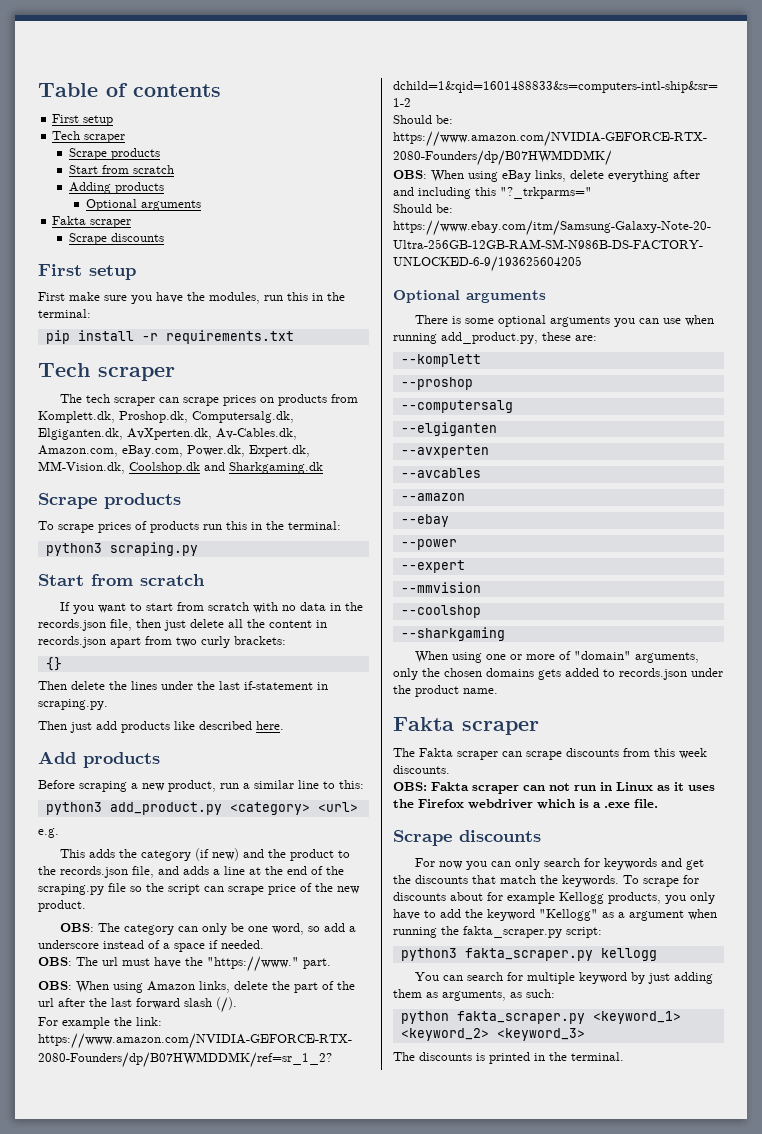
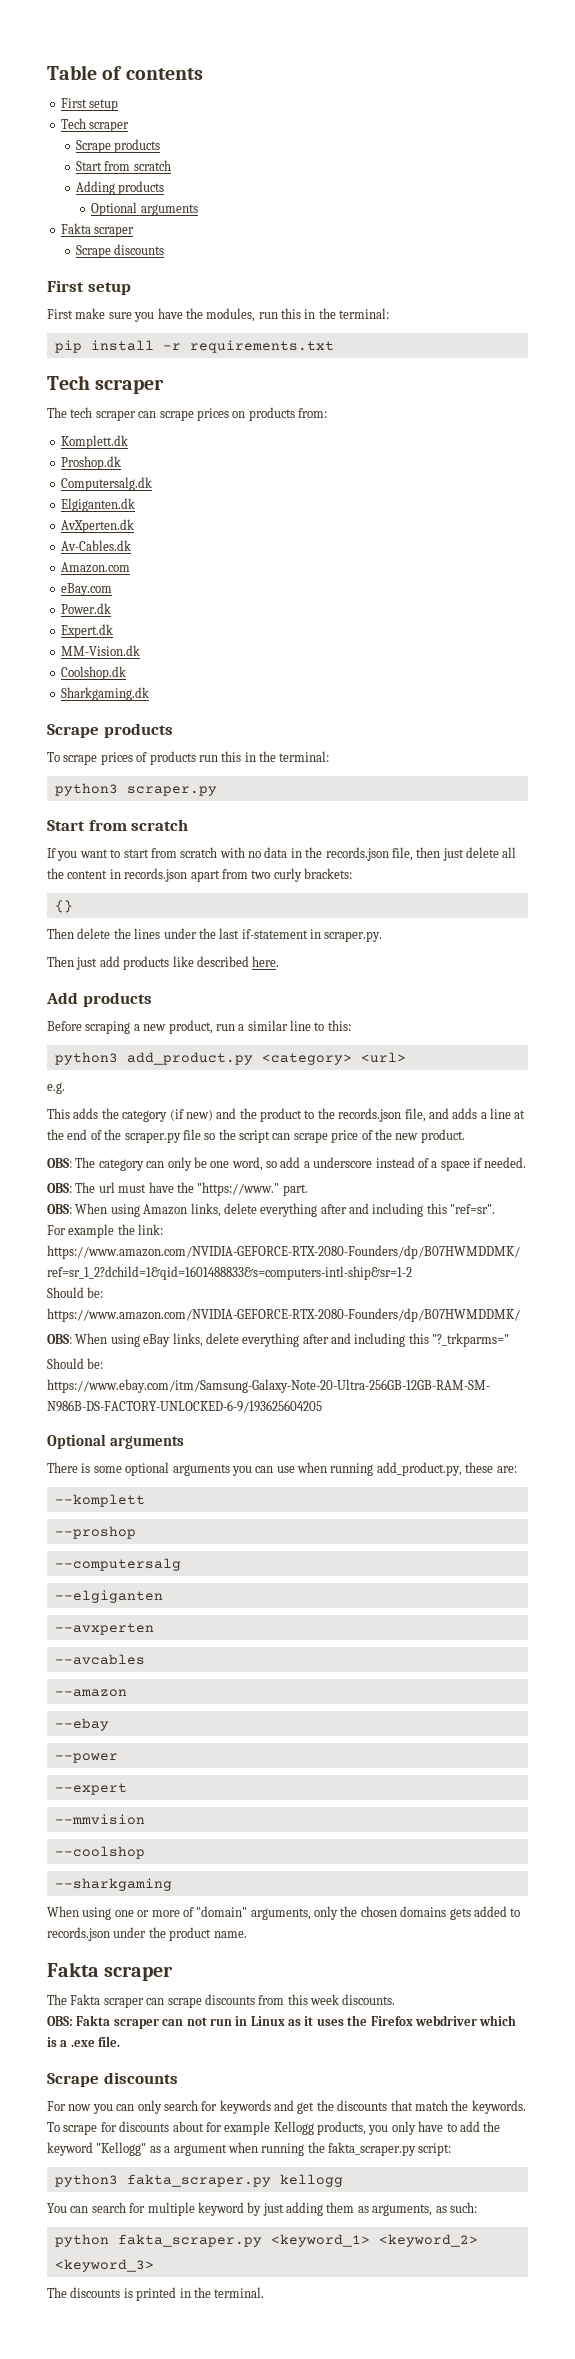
[331,394,359,403] [38,411,294,423] [38,428,297,440] [38,445,310,457] [38,461,125,474] from Komplett.dk, Proshop.dk, Computersalg.dk, Elgiganten.dk, AvXperten.dk, Av-Cables.dk, Amazon.com, eBay.com, Power.dk, Expert.dk, MM-Vision.dk, -> [298,408,327,418] [60,435,128,449] [60,456,121,470] [60,477,152,491] [60,498,135,512] [60,519,134,533] [60,540,131,551] [60,562,130,573] [60,583,112,596] [60,603,111,614] [60,624,113,638] [60,645,140,656] from: // Komplett.dk // Proshop.dk // Computersalg.dk // Elgiganten.dk // AvXperten.dk // Av-Cables.dk // Amazon.com // eBay.com // Power.dk // Expert.dk // MM-Vision.dk //
[204,462,225,471] and -> (126, 673) //
[109,542,198,556] scraping.py -> [126,786,217,796] scraper.py
[38,699,108,710] scraping.py. -> [324,931,383,942] scraper.py.
[38,884,104,895] scraping.py -> [124,1132,181,1143] scraper.py
[272,981,355,993] [38,997,237,1013] the part of the url after the last forward slash (/). -> [260,1203,496,1217] everything after and including this "ref=sr".

